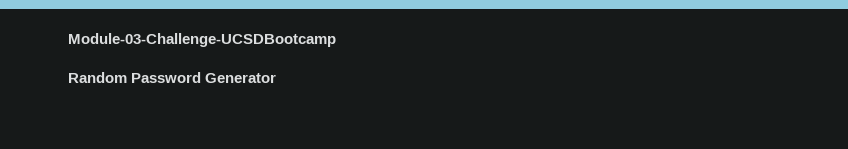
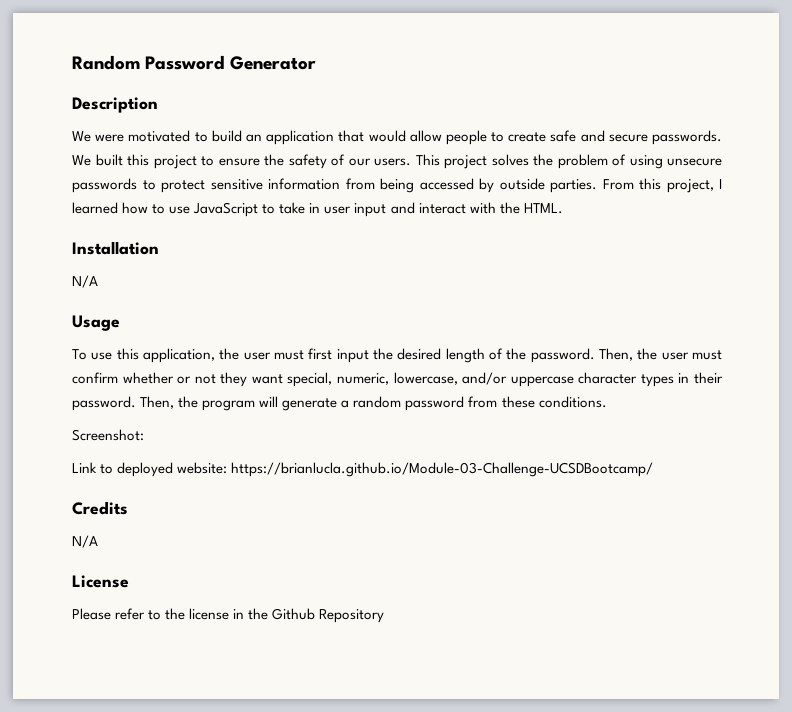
[68,33,336,47] Module-03-Challenge-UCSDBootcamp // -> (72, 62) none
(277, 78) none -> [72,97,158,113] [72,130,722,145] [72,154,722,169] [72,178,722,193] [72,202,563,217] [72,241,159,255] [72,275,98,288] [72,315,120,331] [72,348,722,363] [72,372,723,387] [72,396,607,411] [72,429,144,441] [72,462,654,477] [72,501,128,515] [72,535,98,548] [72,575,129,588] [72,608,385,623] // Description // We were motivated to build an application that would allow people to create safe and secure passwords. We built this project to ensure the safety of our users. This project solves the problem of using unsecure passwords to protect sensitive information from being accessed by outside parties. From this project, I learned how to use JavaScript to take in user input and interact with the HTML. // Installation // N/A // Usage // To use this application, the user must first input the desired length of the password. Then, the user must confirm whether or not they want special, numeric, lowercase, and/or uppercase character types in their password. Then, the program will generate a random password from these conditions. // Screenshot: // Link to deployed website: https://brianlucla.github.io/Module-03-Challenge-UCSDBootcamp/ // Credits // N/A // License // Please refer to the license in the Github Repository

